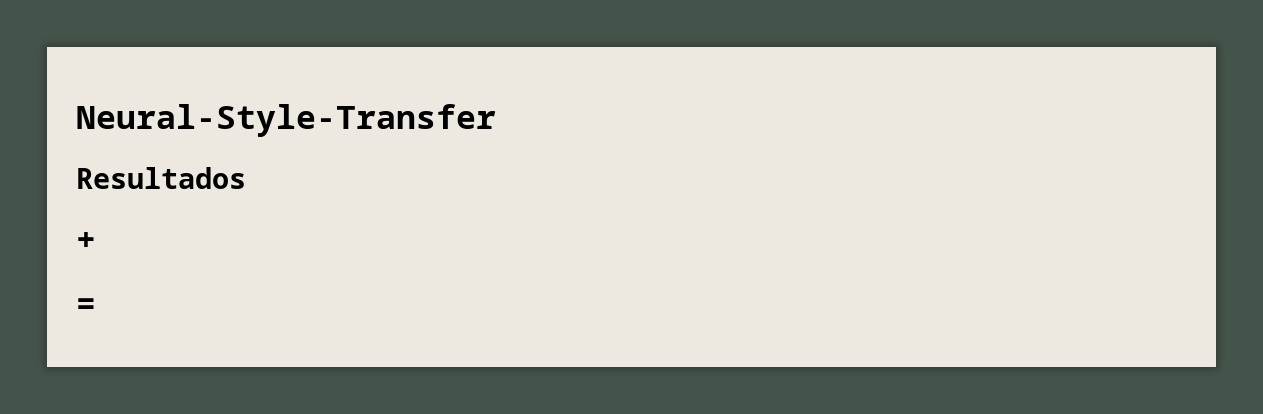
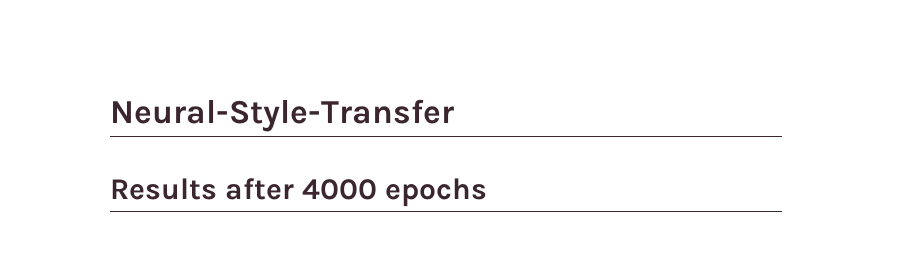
[76,167,246,189] [76,232,96,251] [76,298,96,315] Resultados // + // = -> [110,178,488,207] Results after 4000 epochs

